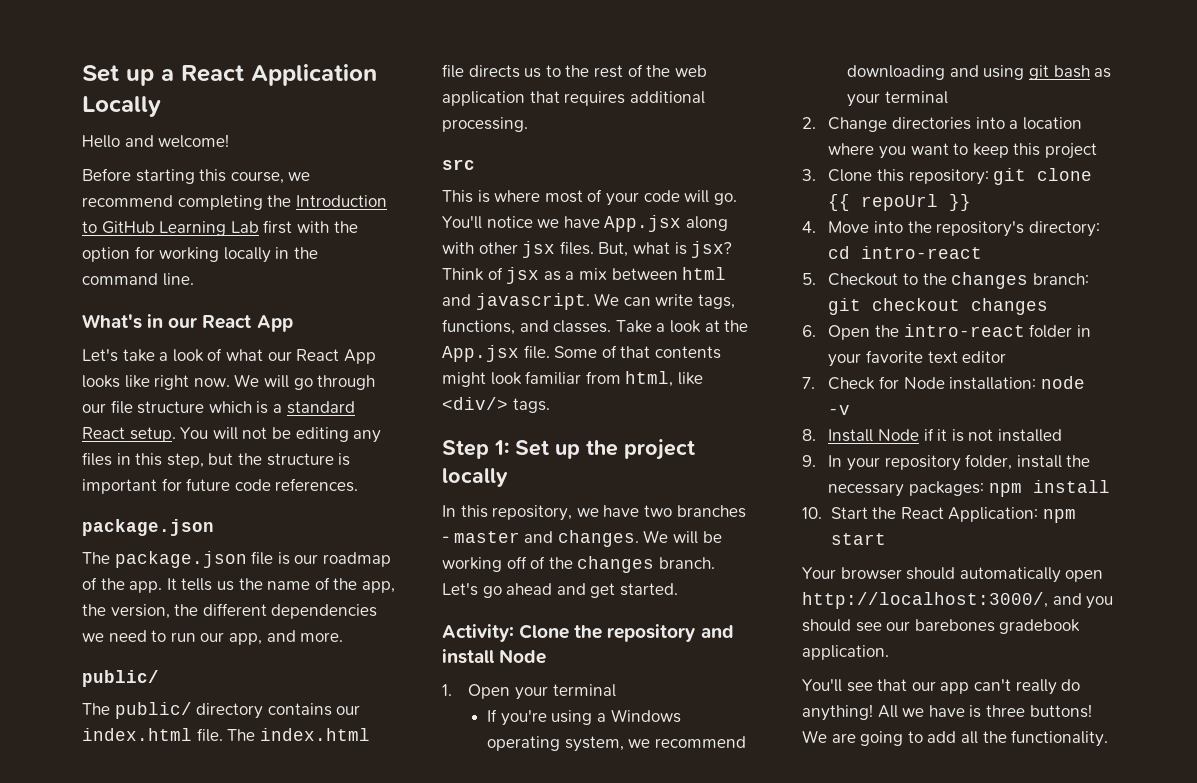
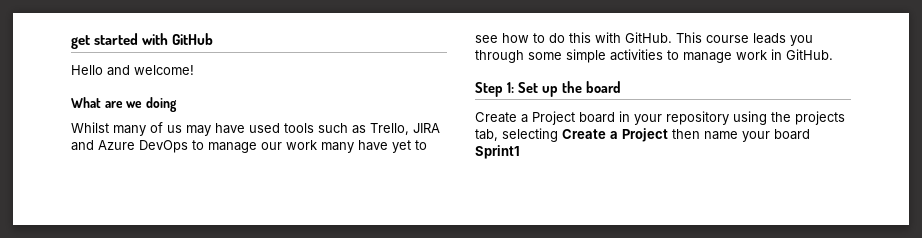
[82,64,377,86] [82,96,161,117] [82,134,230,148] [82,168,311,184] [82,195,387,210] [82,220,358,236] [82,246,318,263] [82,273,194,286] [82,314,293,332] [82,348,376,364] [82,374,376,390] [82,400,355,414] [82,427,382,443] [82,452,351,468] [82,478,359,494] [82,519,214,536] [82,551,391,568] [82,577,395,593] [82,603,378,619] [82,630,344,645] [82,670,159,687] [82,702,361,719] [82,728,370,742] [442,64,707,78] [442,91,705,106] [442,117,528,132] [442,159,475,170] [442,189,737,206] [442,215,728,232] [442,241,733,258] [442,267,727,284] [442,293,735,310] [442,319,749,335] [442,345,721,362] [442,371,703,387] [442,397,550,413] Set up a React Application Locally // Hello and welcome! // Before starting this course, we recommend completing the Introduction to GitHub Learning Lab first with the option for working locally in the command line. // What's in our React App // Let's take a look of what our React App looks like right now. We will go through our file structure which is a standard React setup. You will not be editing any files in this step, but the structure is important for future code references. // package.json // The package.json file is our roadmap of the app. It tells us the name of the app, the version, the different dependencies we need to run our app, and more. // public/ // The public/ directory contains our index.html file. The index.html file directs us to the rest of the web application that requires additional processing. // src // This is where most of your code will go. You'll notice we have App.jsx along with other jsx files. But, what is jsx? Think of jsx as a mix between html and javascript. We can write tags, functions, and classes. Take a look at the App.jsx file. Some of that contents might look familiar from html, like <div/> tags. -> [71,33,214,49] [71,65,194,76] [71,97,177,112] [71,122,440,136] [71,140,427,153] [475,32,813,46] [475,49,833,63] get started with GitHub // Hello and welcome! // What are we doing // Whilst many of us may have used tools such as Trello, JIRA and Azure DevOps to manage our work many have yet to see how to do this with GitHub. This course leads you through some simple activities to manage work in GitHub.
[624,439,695,460] [442,468,508,487] [442,505,746,521] [442,530,722,547] [442,556,715,573] [442,583,678,598] [442,624,734,642] [442,649,547,664] [442,684,616,700] [487,709,681,726] [487,736,746,752] [847,65,1112,80] [847,91,948,107] [802,117,1082,132] [828,143,1098,159] [802,168,1093,185] [828,194,972,211] [802,221,1100,237] [828,246,983,259] [802,272,1089,289] [828,298,1049,315] [802,324,1091,340] [828,350,1007,367] [802,376,1085,390] [828,405,851,415] [802,428,1063,442] [802,454,1091,471] [828,480,1110,497] [802,507,1076,523] [830,533,886,545] [802,567,1104,583] [802,592,1114,609] [802,619,1081,634] [802,645,889,660] [802,679,1081,695] [802,704,1092,721] [802,730,1109,747] project locally // In this repository, we have two branches - master and changes. We will be working off of the changes branch. Let's go ahead and get started. // Activity: Clone the repository and install Node // 1. Open your terminal // If you're using a Windows operating system, we recommend downloading and using git bash as your terminal // 2. Change directories into a location where you want to keep this project // 3. Clone this repository: git clone {{ repoUrl }} // 4. Move into the repository's directory: cd intro-react // 5. Checkout to the changes branch: git checkout changes // 6. Open the intro-react folder in your favorite text editor // 7. Check for Node installation: node -v // 8. Install Node if it is not installed // 9. In your repository folder, install the necessary packages: npm install // 10. Start the React Application: npm start // Your browser should automatically open http://localhost:3000/, and you should see our barebones gradebook application. // You'll see that our app can't really do anything! All we have is three buttons! We are going to add all the functionality. -> [585,81,621,93] [475,111,845,125] [475,128,810,142] [475,145,520,159] board // Create a Project board in your repository using the projects tab, selecting Create a Project then name your board Sprint1

